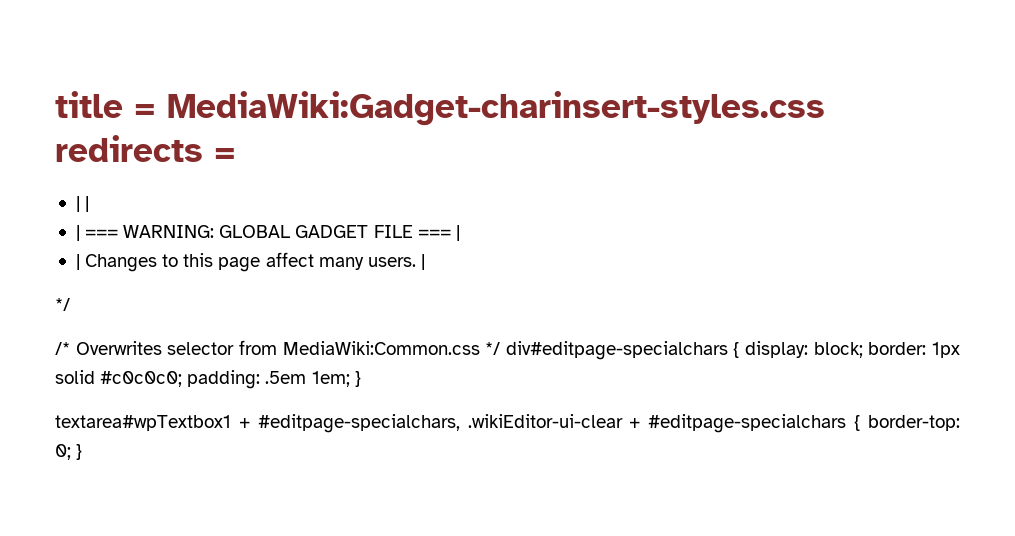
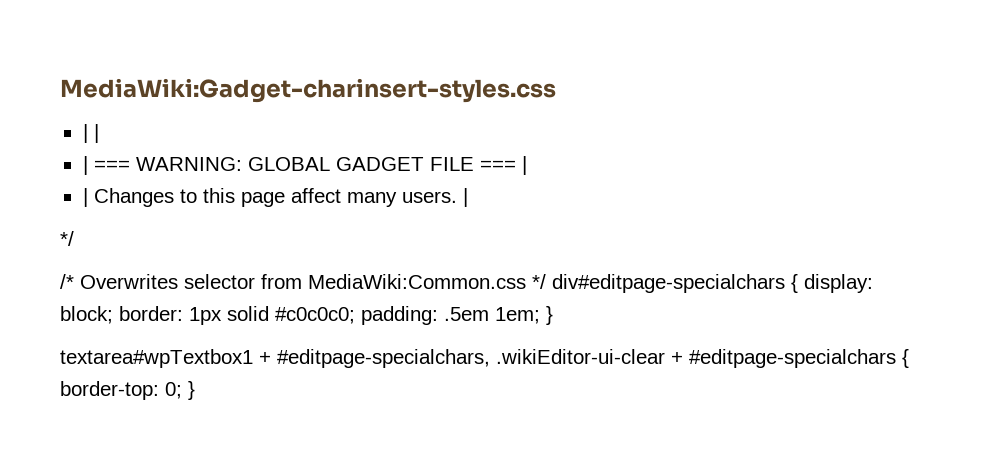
[55,91,156,118] title = -> (60, 90) none
[55,135,236,162] redirects = -> (556, 90) none

